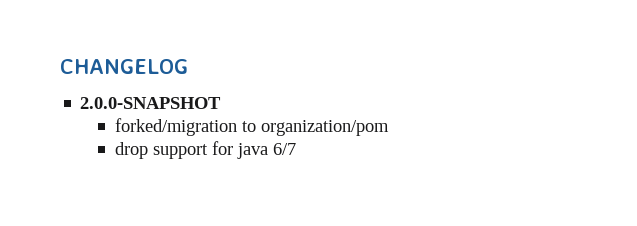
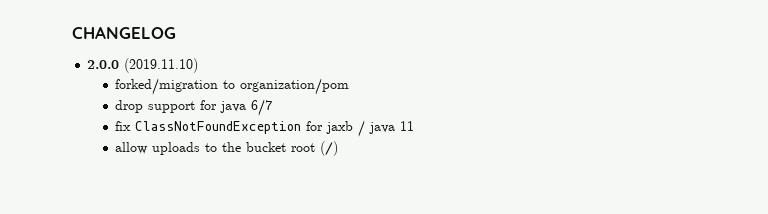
[80,97,222,109] 2.0.0-SNAPSHOT -> [87,58,199,73] 2.0.0 (2019.11.10)
(296, 149) none -> [115,120,415,137] [115,141,339,156] // fix ClassNotFoundException for jaxb / java 11 // allow uploads to the bucket root (/)

